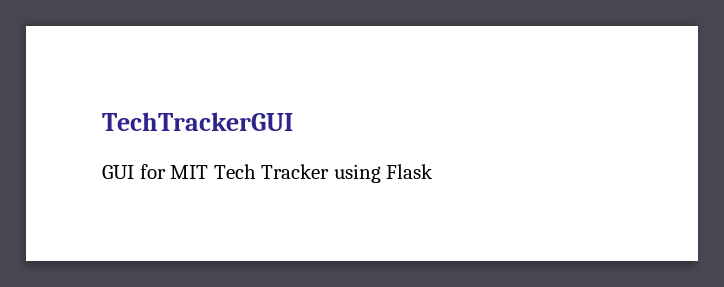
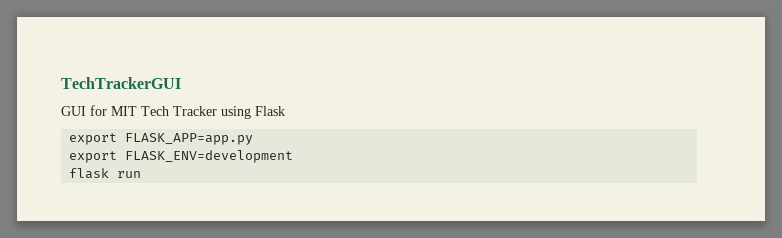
(434, 171) none -> [69,133,254,145] [69,150,294,163] [69,168,142,179] // export FLASK_APP=app.py // export FLASK_ENV=development // flask run

